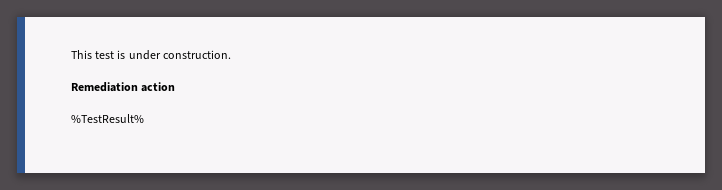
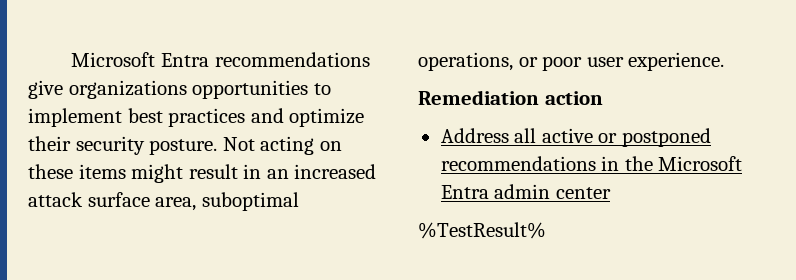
[71,50,231,60] [71,82,176,92] This test is under construction. // Remediation action -> [71,52,370,67] [28,80,331,99] [28,108,365,127] [28,136,342,155] [28,164,377,183] [28,192,299,211] [418,52,725,71] [418,90,603,105] [440,128,711,147] [440,156,743,171] [440,184,611,199] Microsoft Entra recommendations give organizations opportunities to implement best practices and optimize their security posture. Not acting on these items might result in an increased attack surface area, suboptimal operations, or poor user experience. // Remediation action // Address all active or postponed recommendations in the Microsoft Entra admin center

